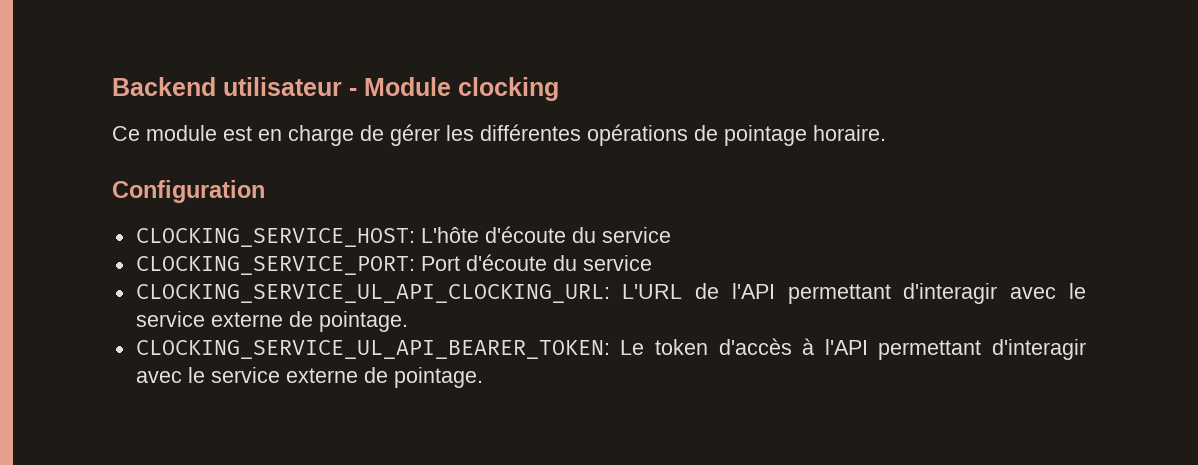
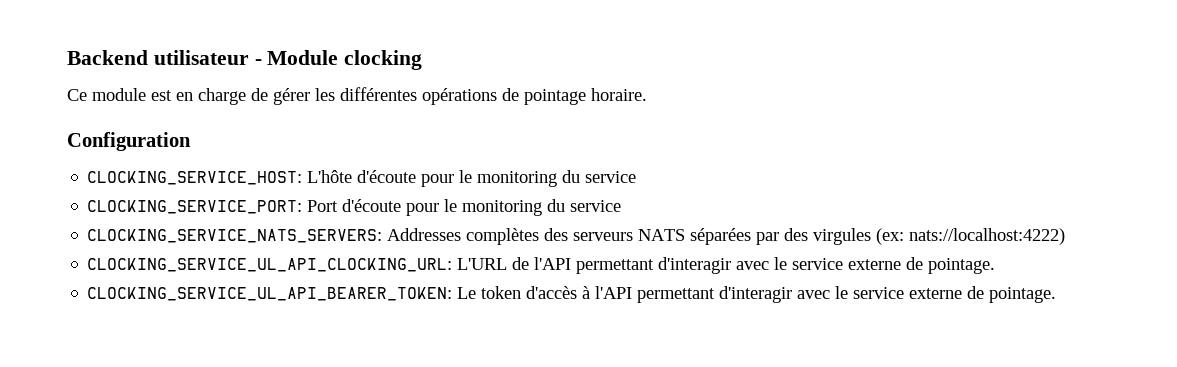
(566, 234) none -> [421,170,558,187] pour le monitoring
[552,255,652,271] du service -> [406,199,622,216] [87,228,1066,245] pour le monitoring du service // CLOCKING_SERVICE_NATS_SERVERS: Addresses complètes des serveurs NATS séparées par des virgules (ex: nats://localhost:4222)

